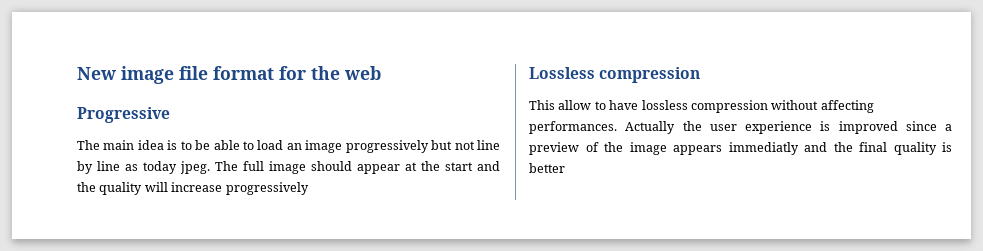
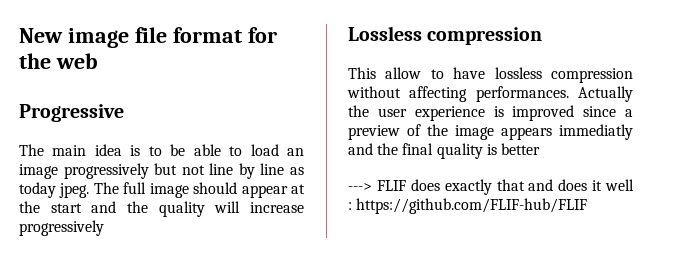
(565, 168) none -> [348,179,634,195] [348,198,588,214] // ---> FLIF does exactly that and does it well : https://github.com/FLIF-hub/FLIF

